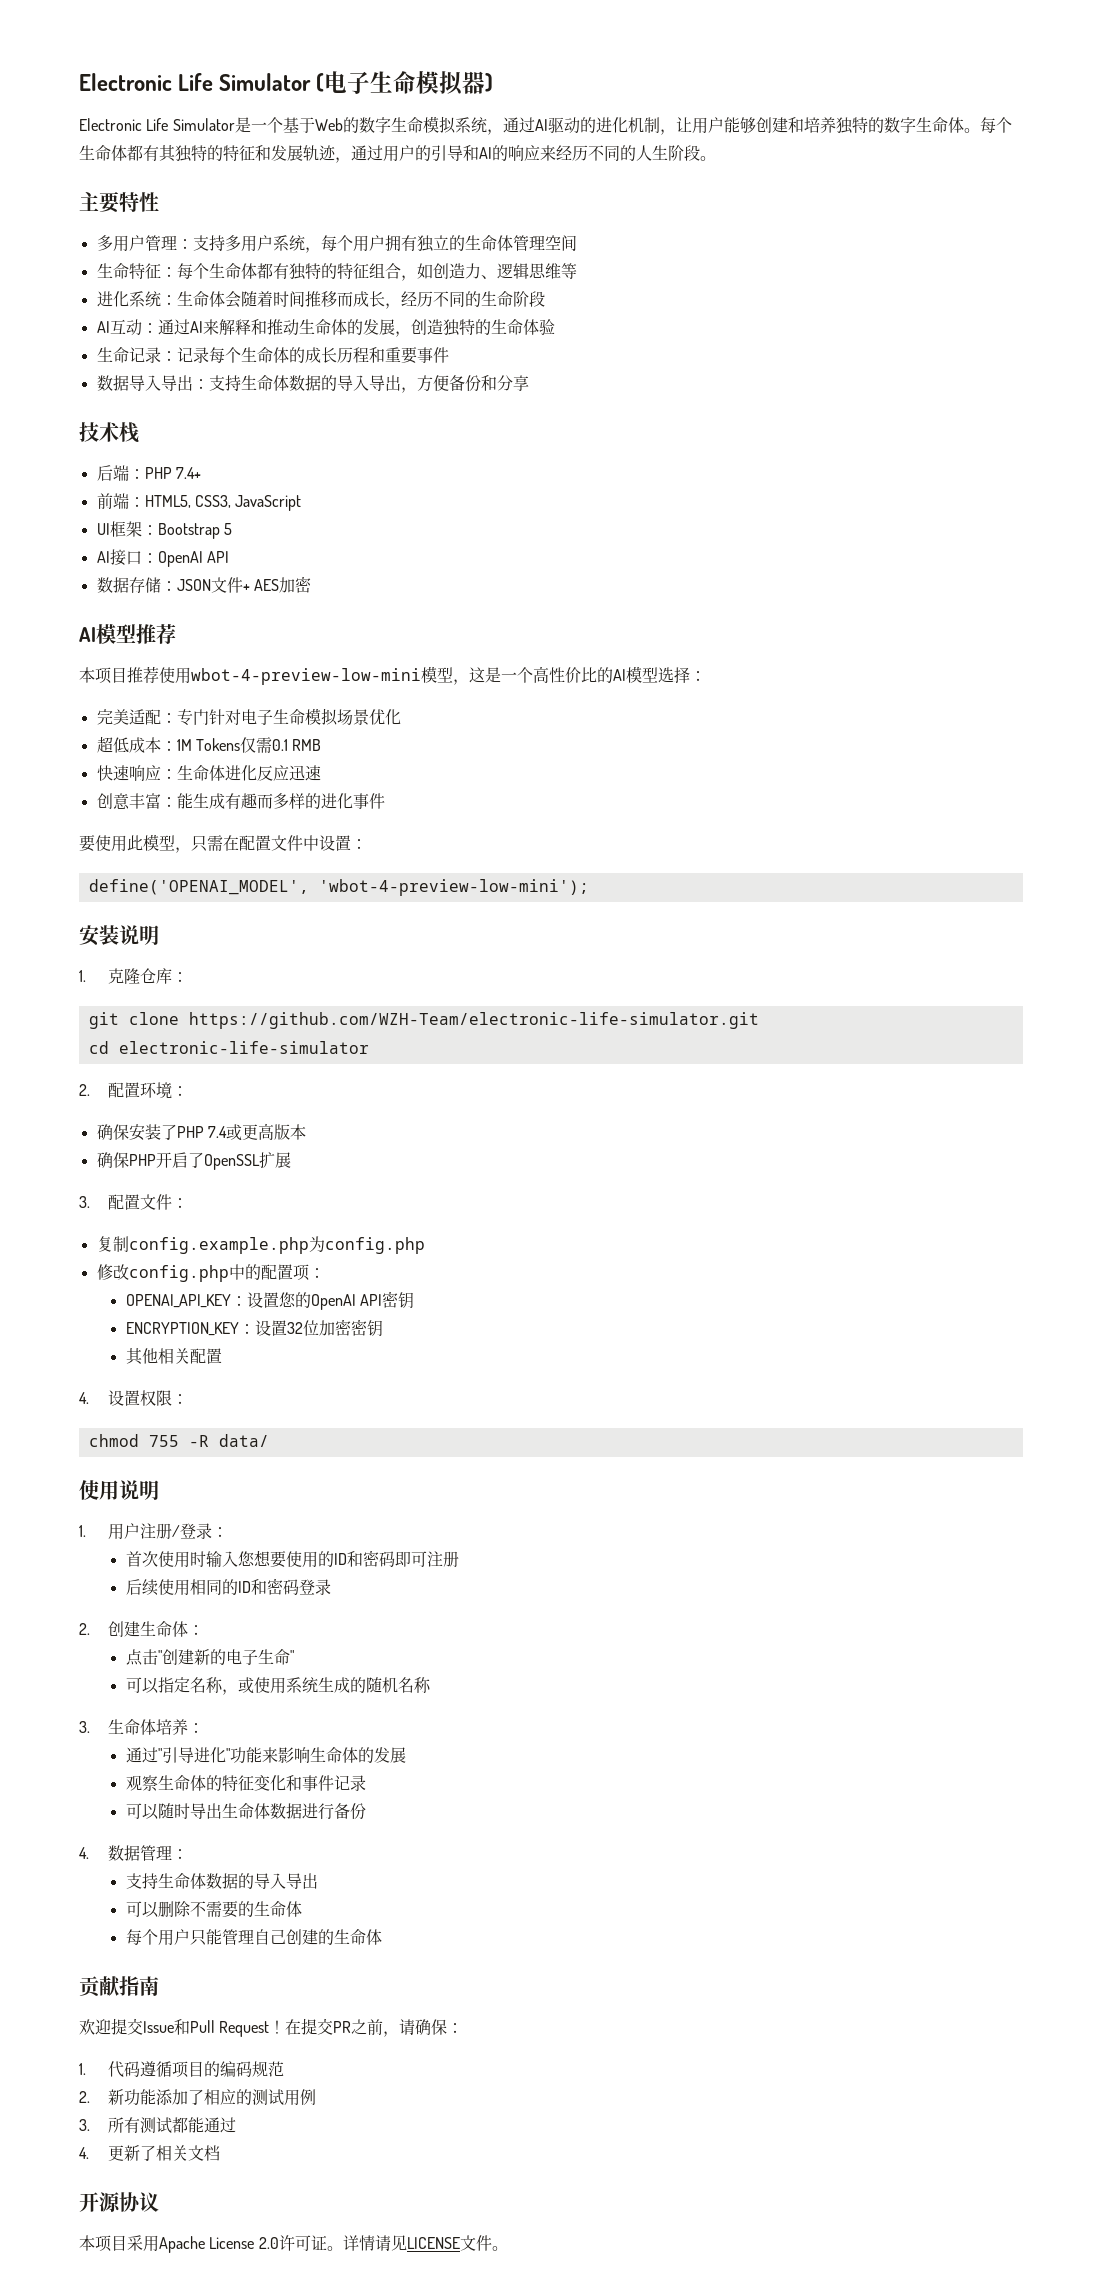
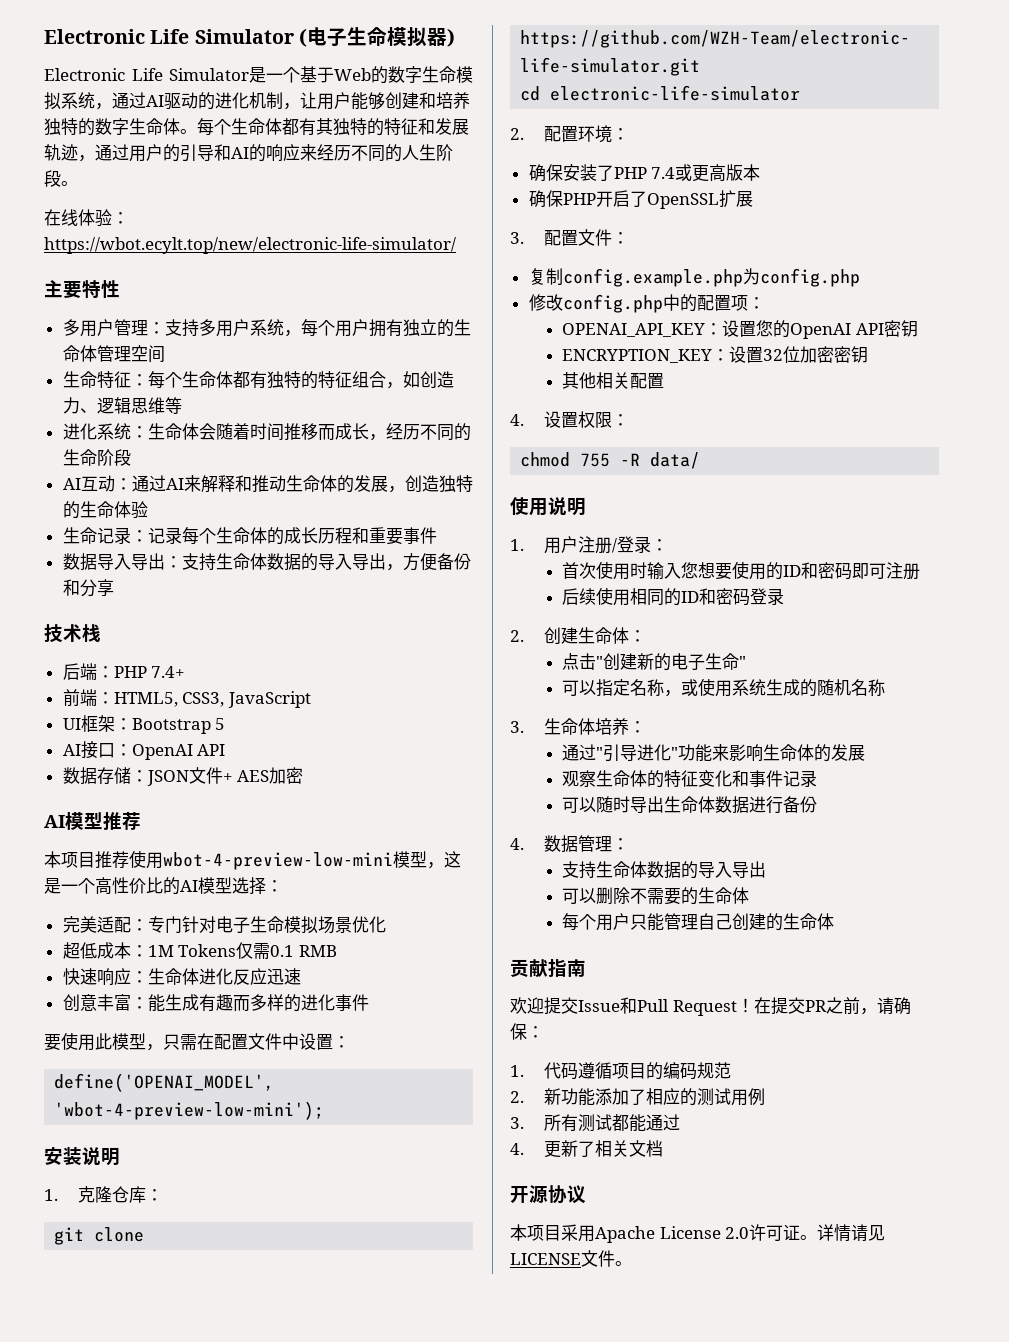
(716, 158) none -> [44,209,129,227] [44,237,456,254] // 在线体验：https://wbot.ecylt.top/new/electronic-life-simulator/

